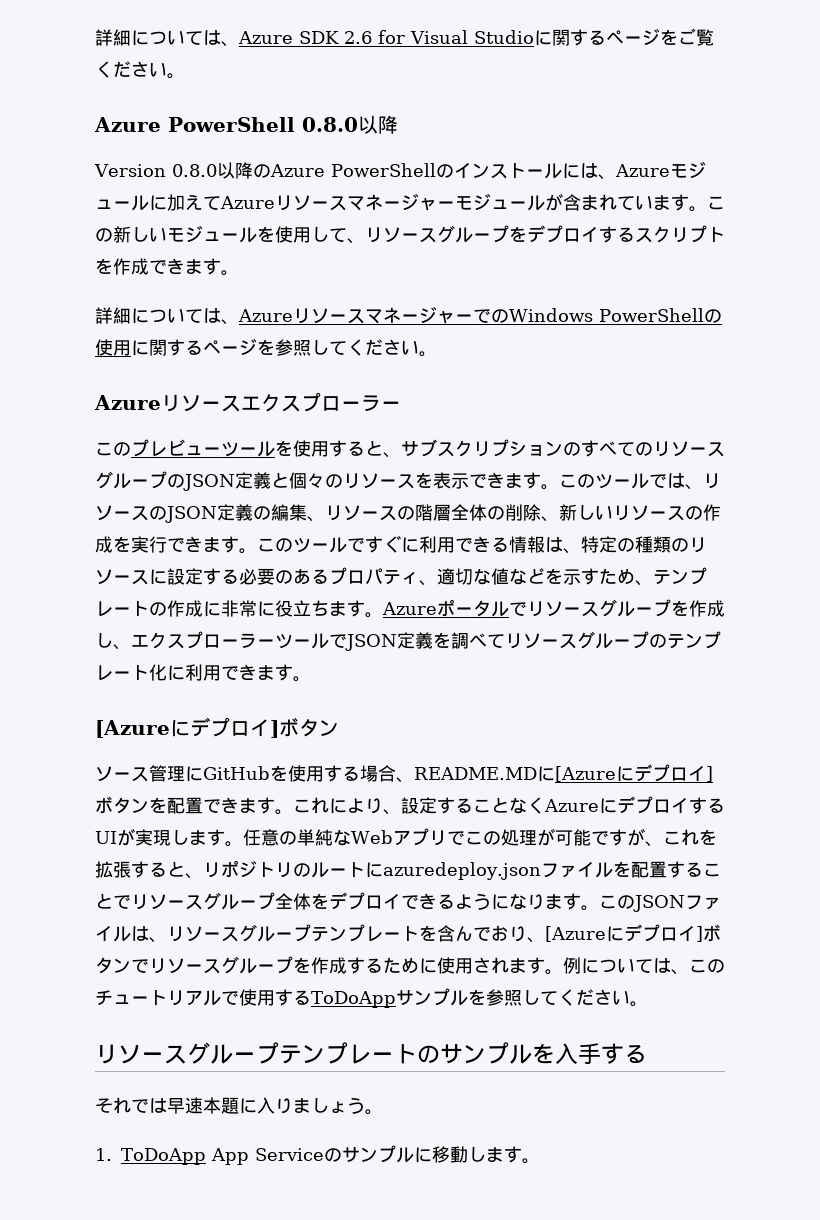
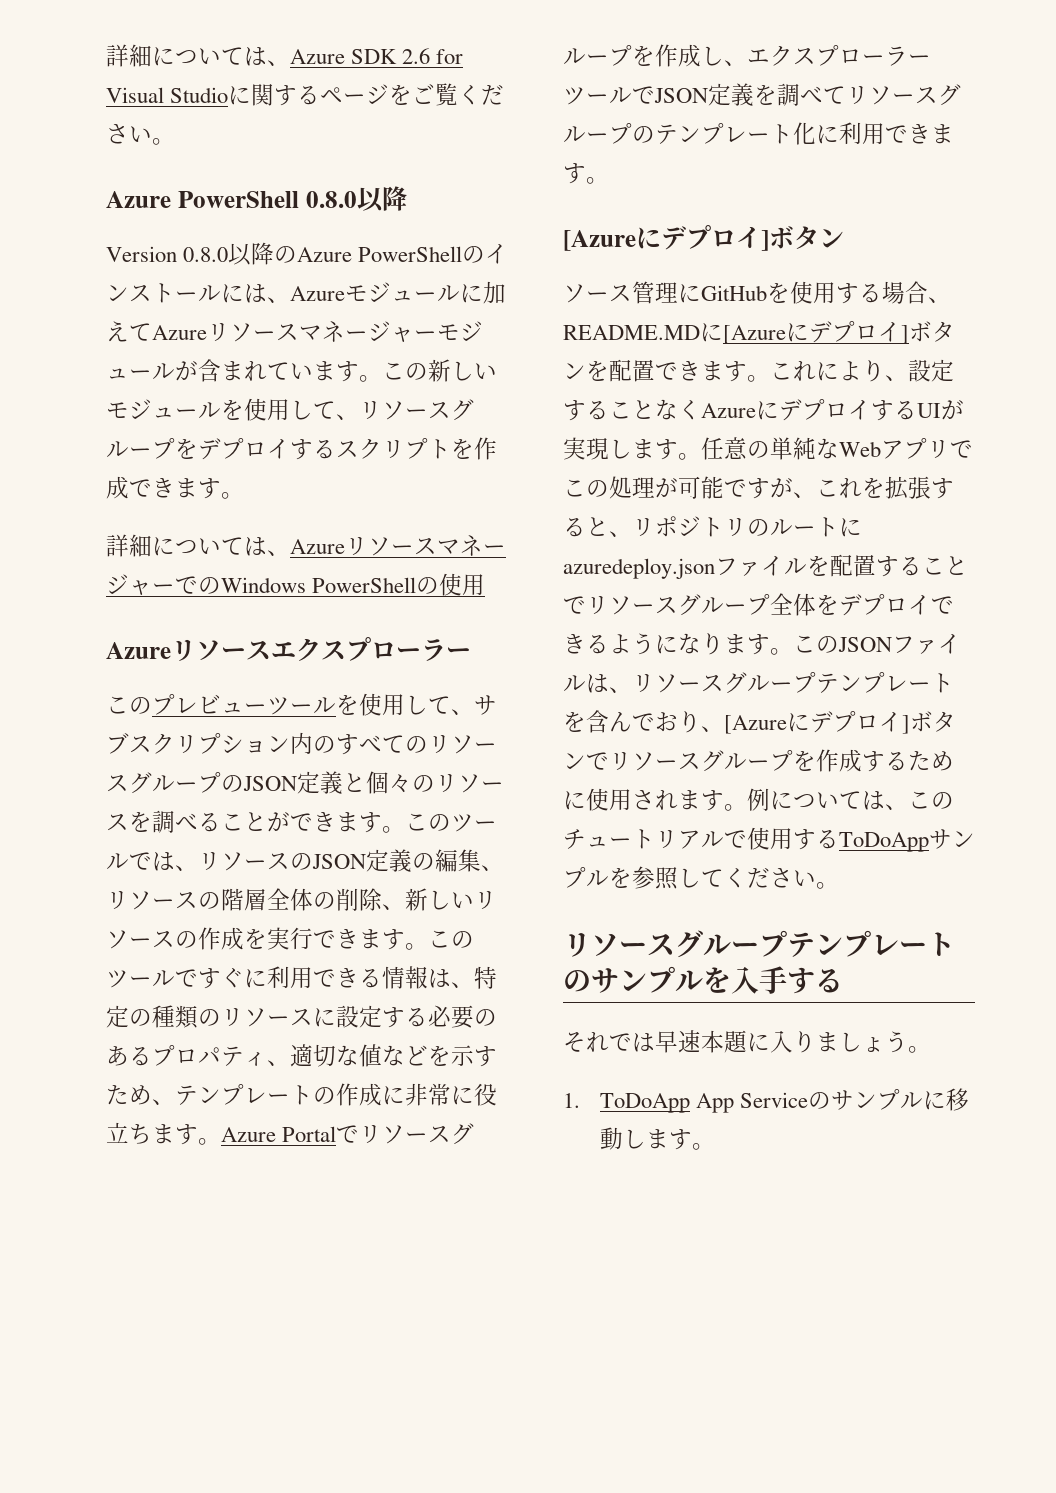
[131,339,437,357] に関するページを参照してください。 -> (486, 585) none
[329,440,383,457] すると -> [405,695,451,715] して
(563, 448) none -> [290,732,313,754] 内
[433,472,469,489] 表示 -> [152,810,290,833] 調べることが
[437,599,509,617] ポータル -> [282,1126,337,1142] Portal

